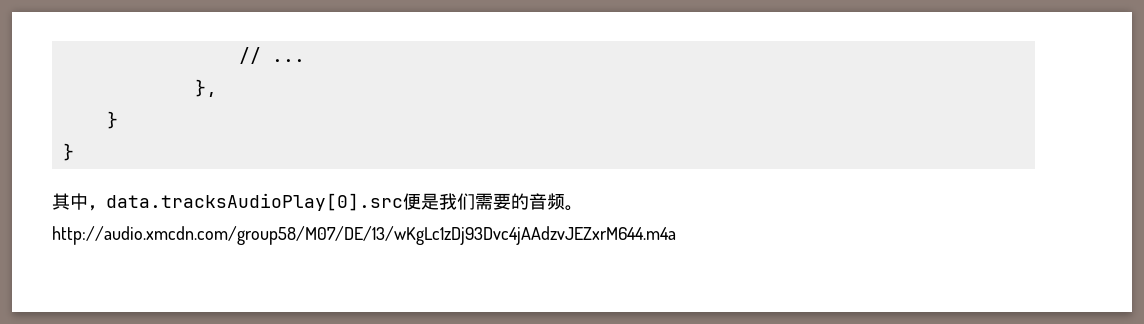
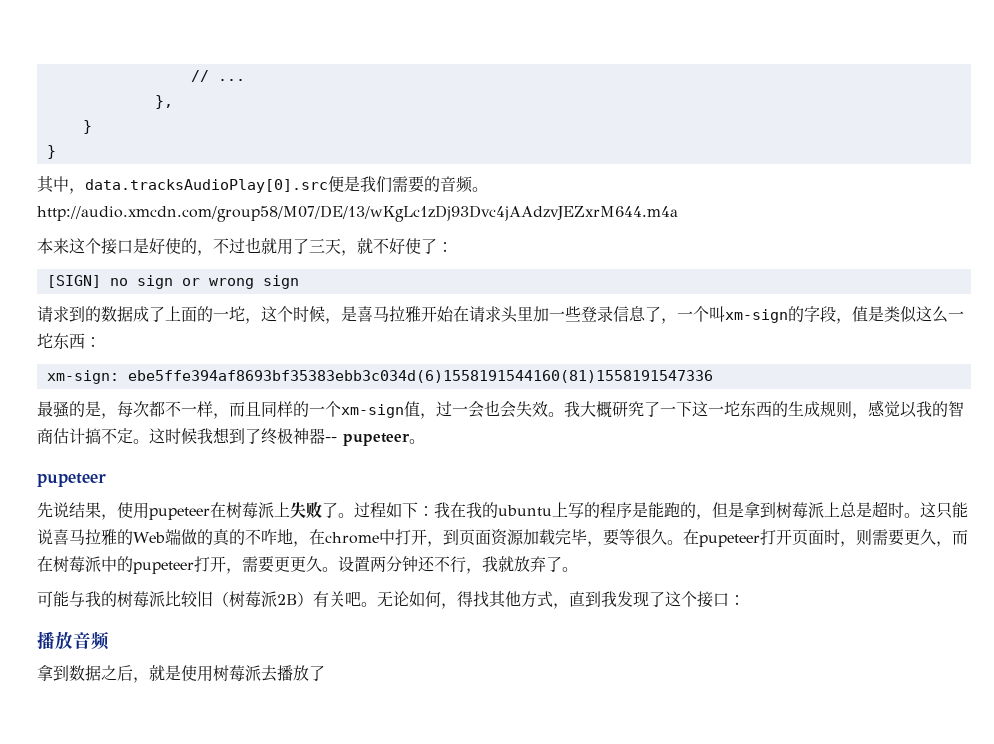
(676, 235) none -> [37,237,453,256] [46,275,299,289] [37,306,964,324] [37,333,101,349] [46,370,713,384] [37,400,964,419] [37,427,425,446] [37,473,106,487] [37,501,968,520] [37,528,968,547] [37,556,578,574] [37,591,745,609] [37,631,110,650] [37,665,325,683] // 本来这个接口是好使的，不过也就用了三天，就不好使了： // [SIGN] no sign or wrong sign // 请求到的数据成了上面的一坨，这个时候，是喜马拉雅开始在请求头里加一些登录信息了，一个叫xm-sign的字段，值是类似这么一坨东西： // xm-sign: ebe5ffe394af8693bf35383ebb3c034d(6)1558191544160(81)1558191547336 // 最骚的是，每次都不一样，而且同样的一个xm-sign值，过一会也会失效。我大概研究了一下这一坨东西的生成规则，感觉以我的智商估计搞不定。这时候我想到了终极神器-- pupeteer。 // pupeteer // 先说结果，使用pupeteer在树莓派上失败了。过程如下：我在我的ubuntu上写的程序是能跑的，但是拿到树莓派上总是超时。这只能说喜马拉雅的Web端做的真的不咋地，在chrome中打开，到页面资源加载完毕，要等很久。在pupeteer打开页面时，则需要更久，而在树莓派中的pupeteer打开，需要更更久。设置两分钟还不行，我就放弃了。 // 可能与我的树莓派比较旧（树莓派2B）有关吧。无论如何，得找其他方式，直到我发现了这个接口： // 播放音频 // 拿到数据之后，就是使用树莓派去播放了

